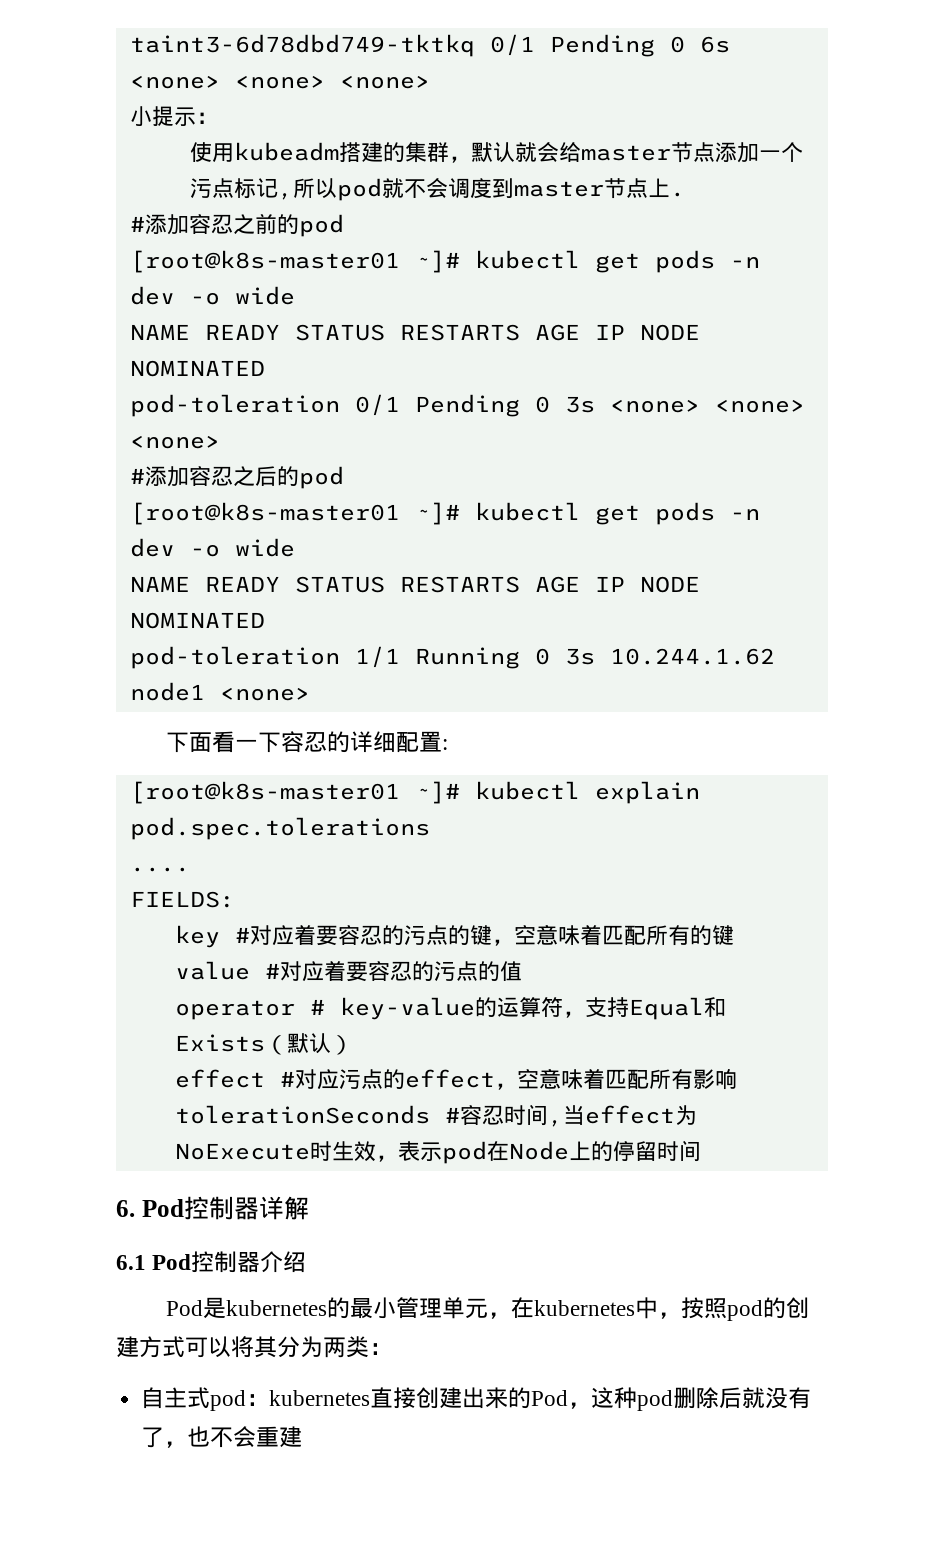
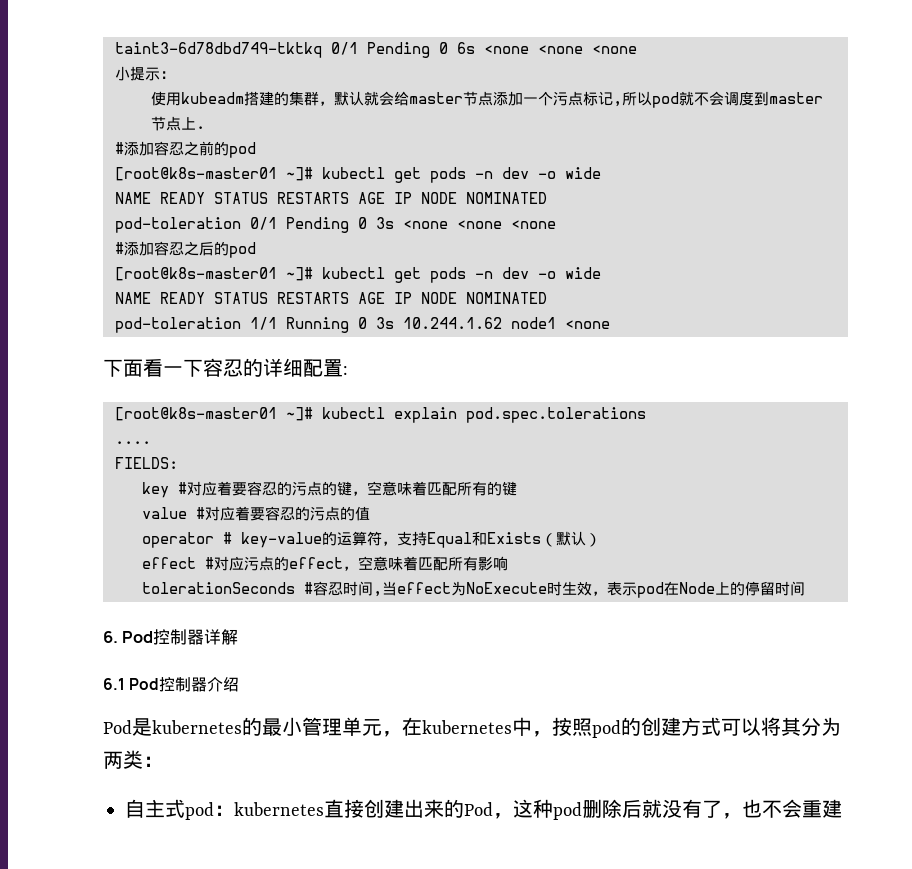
[129,75,430,89] <none> <none> <none> -> [484,45,637,54] <none <none <none
[609,399,805,413] [129,435,220,449] <none> <none> <none> -> [403,220,556,229] <none <none <none
[219,687,310,701] <none> -> [565,320,610,329] <none

